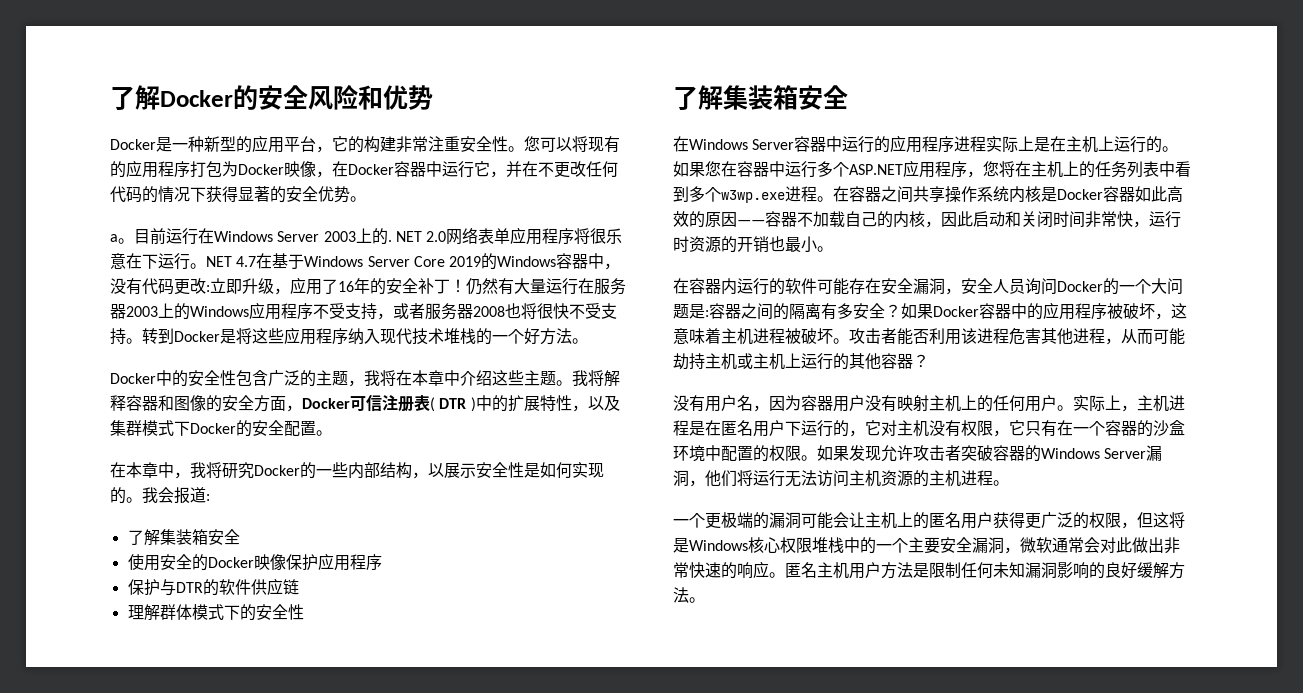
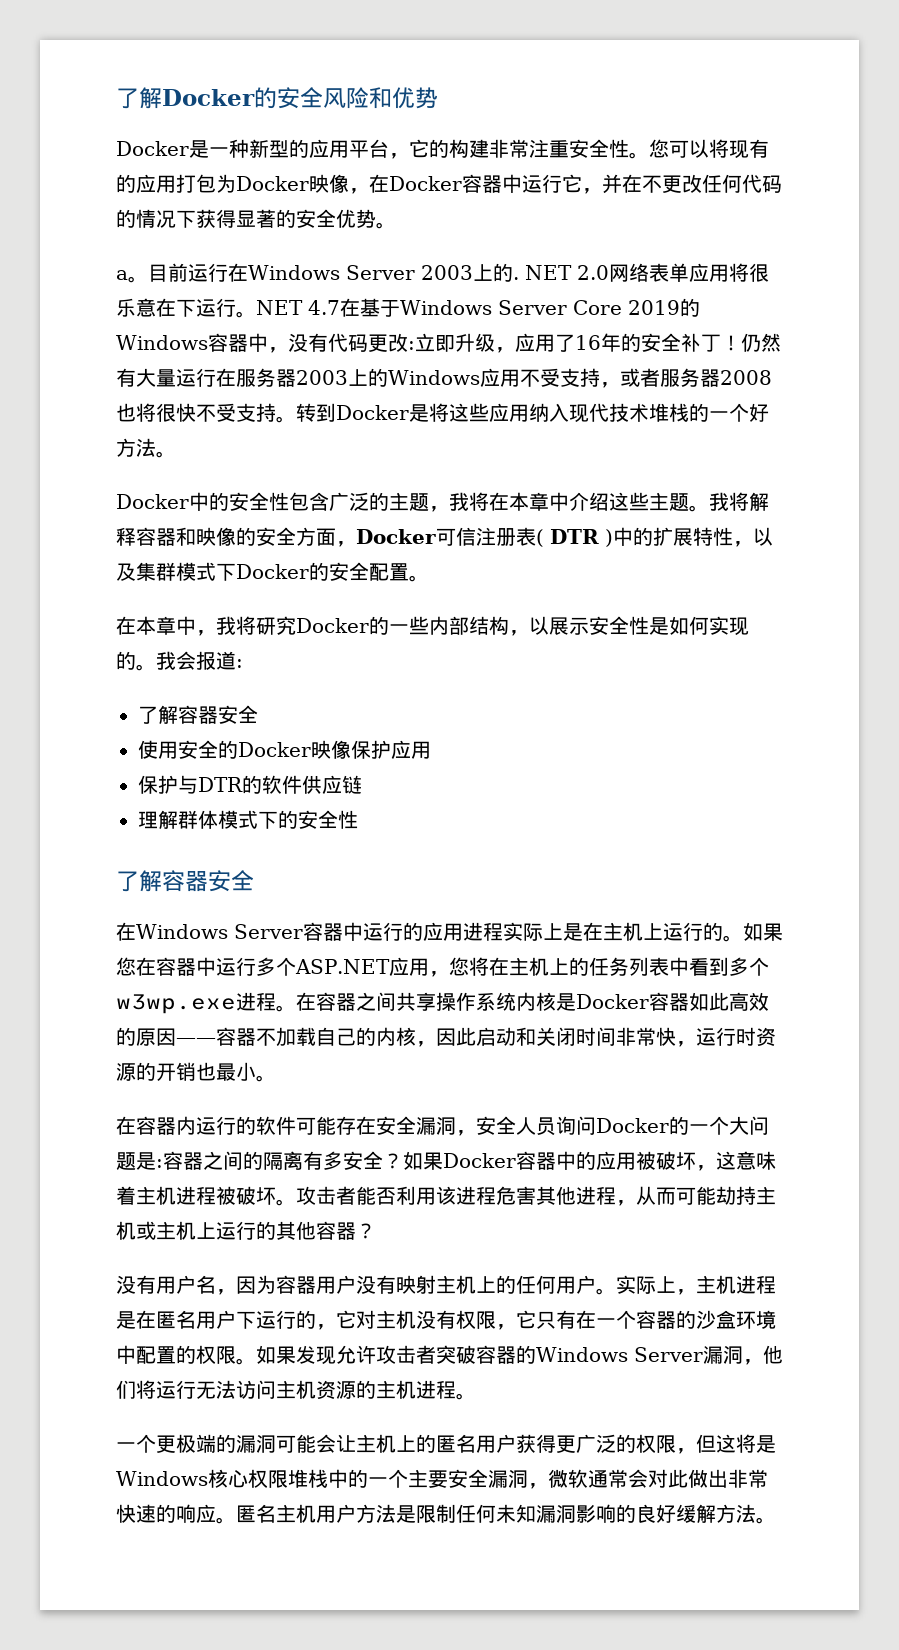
[158,161,190,178] 程序 -> (176, 184) none
[542,228,575,245] 程序 -> (729, 273) none
[281,303,313,320] 程序 -> (520, 378) none
[316,328,348,345] 程序 -> (529, 413) none
[174,396,190,411] 图 -> [196,527,216,546] 映
[159,529,208,545] 集装箱 -> [178,705,218,724] 容器
[349,554,382,571] 程序 -> (431, 750) none
[723,85,798,110] 集装箱 -> [162,870,208,892] 容器
[922,136,955,153] 程序 -> (463, 932) none
[935,161,967,178] 程序 -> (429, 967) none
[1075,303,1107,320] 程序 -> (636, 1161) none

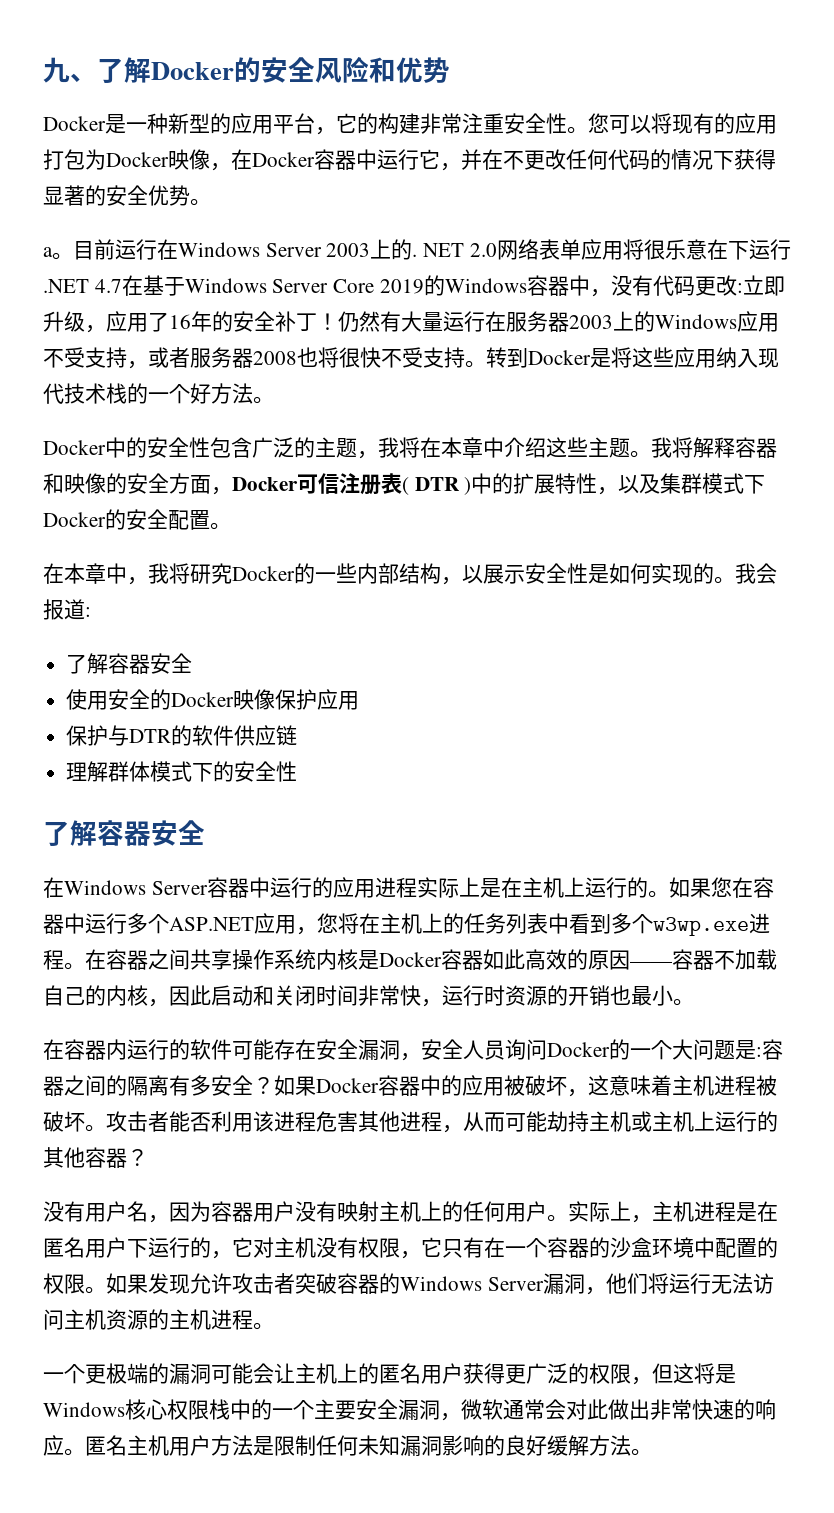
(116, 98) none -> [43,57,97,83] 九、
[236,300,303,318] 。NET -> [43,279,89,293] .NET
[649,403,669,422] 堆 -> (106, 393) none
[288,1469,308,1488] 堆 -> (209, 1410) none

